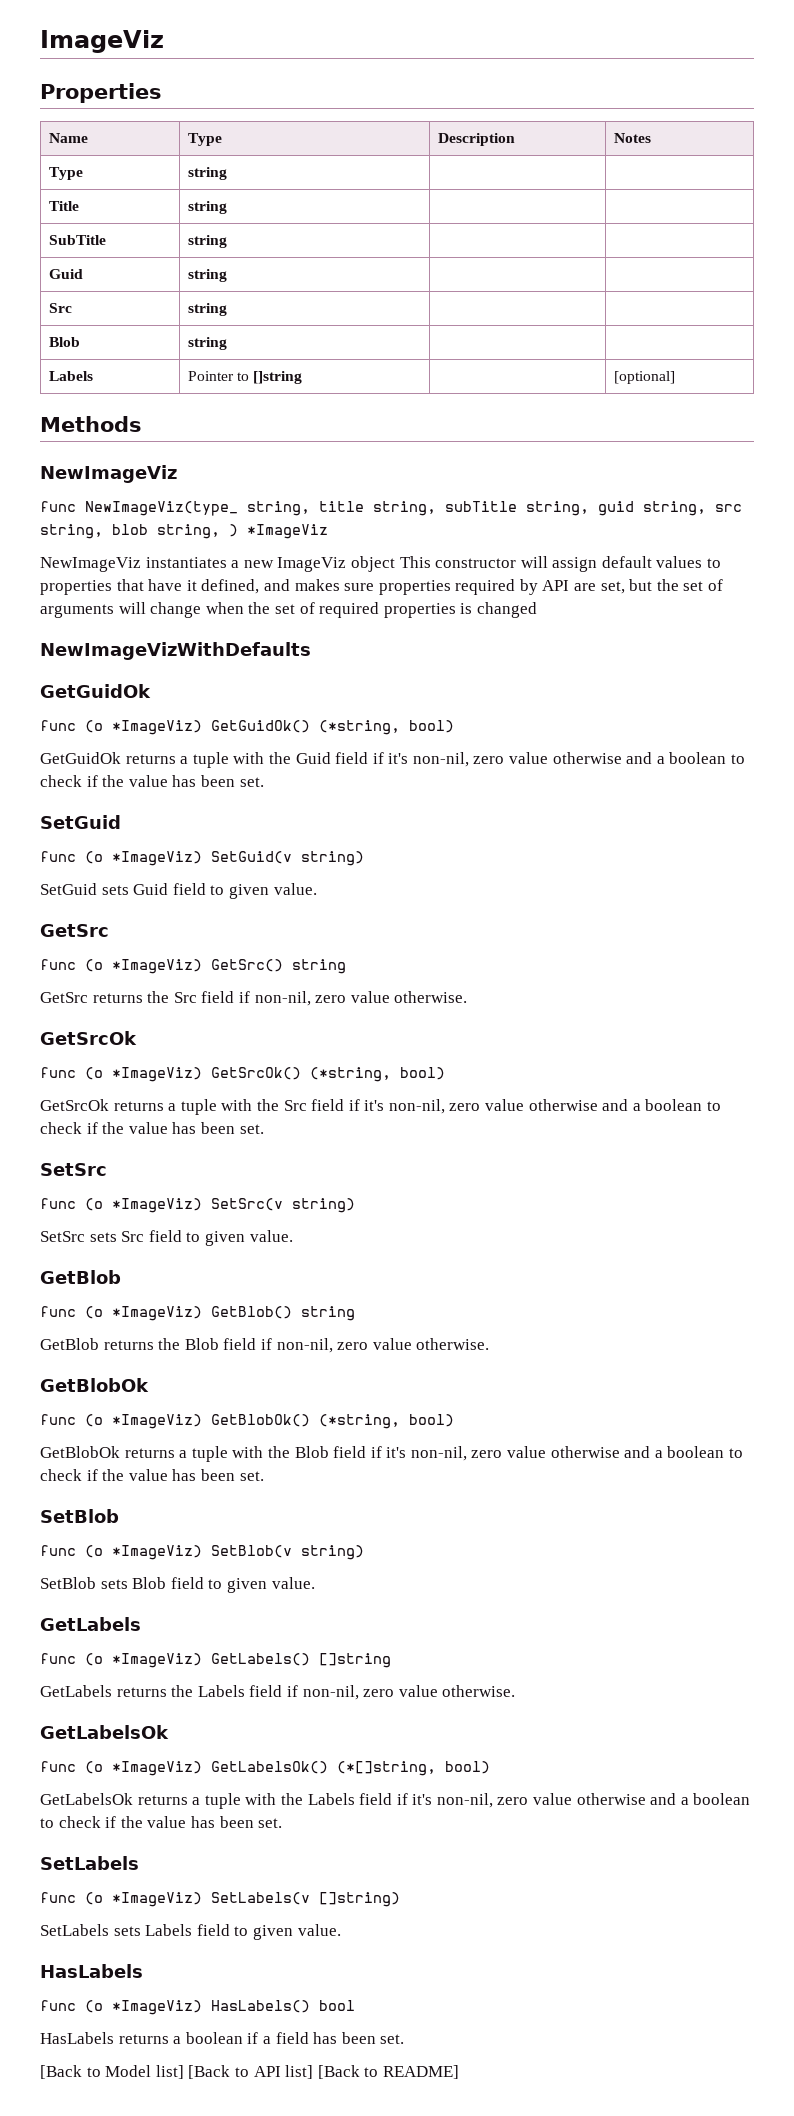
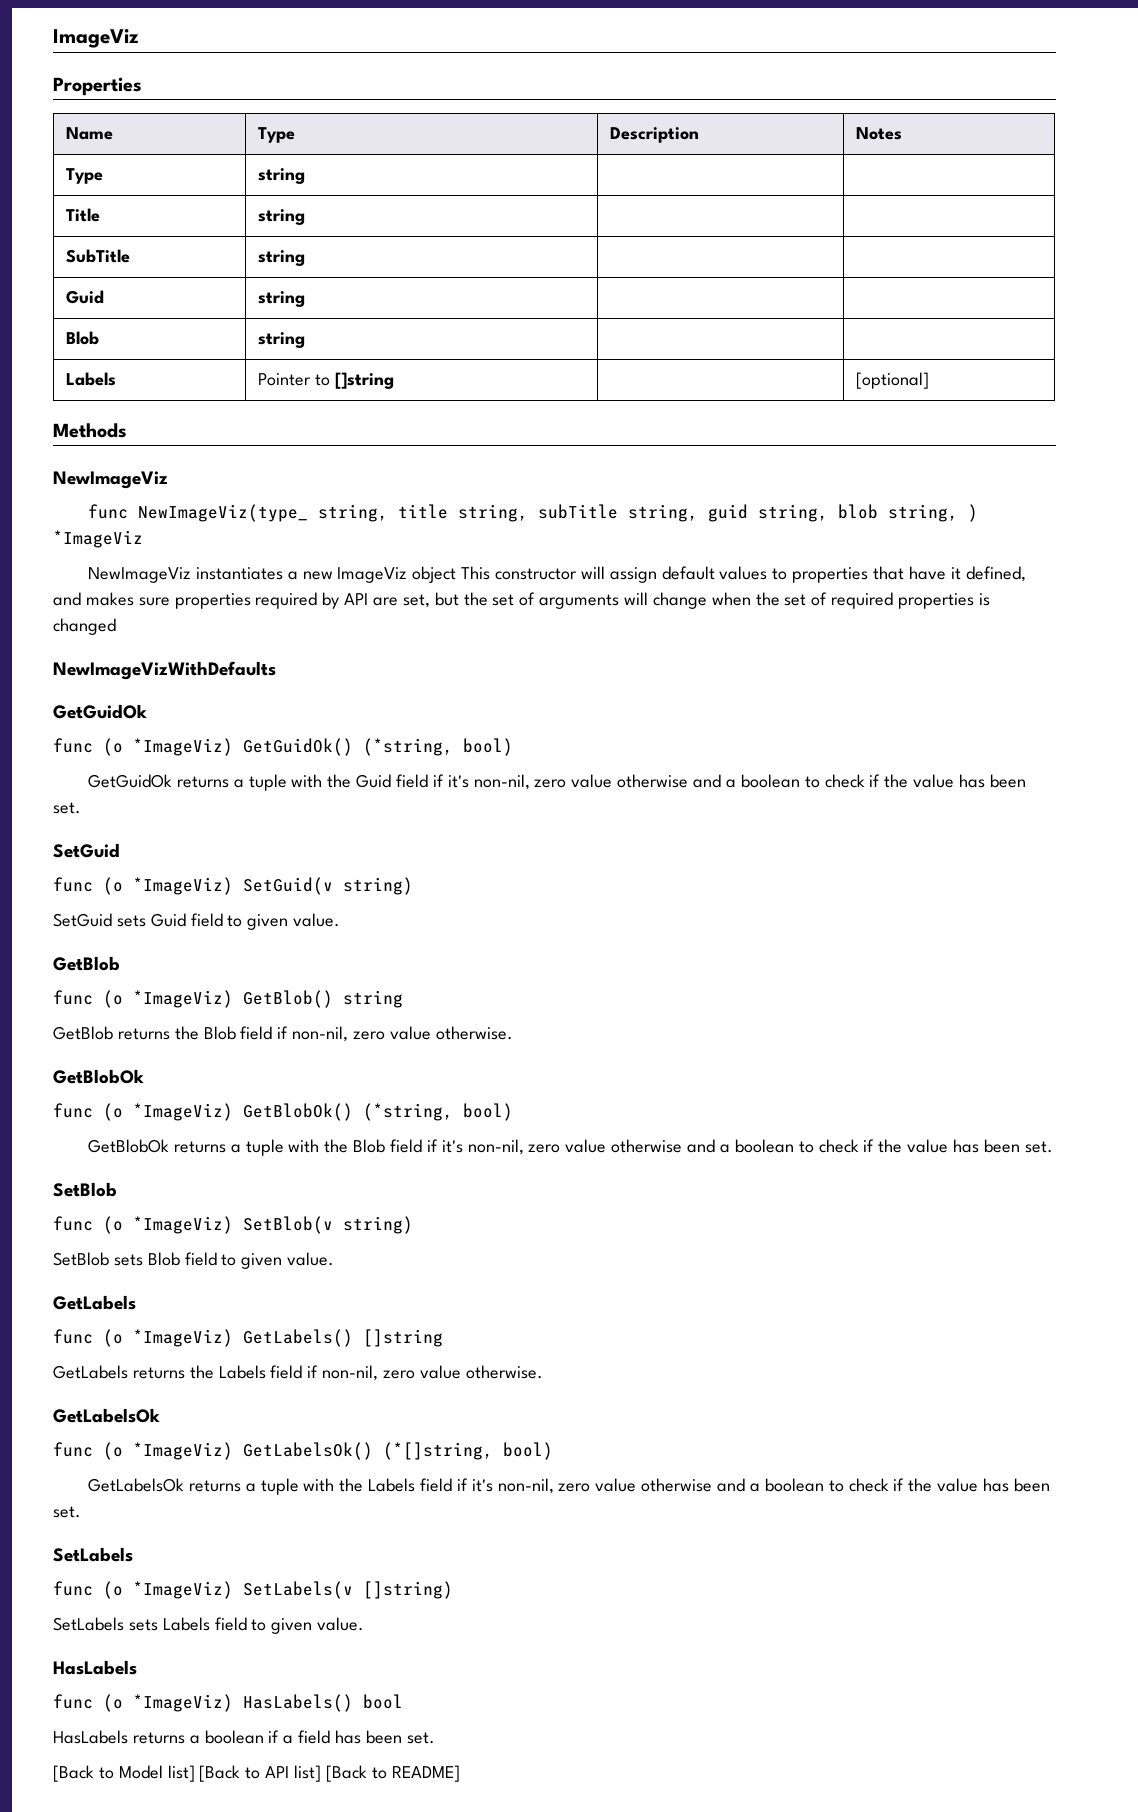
[48,303,72,313] [187,303,227,316] // Src | string | | -> (305, 299) none
[715,504,742,512] [40,524,103,539] src string, -> (829, 513) none
[40,924,109,937] [40,959,346,974] [40,991,468,1006] [40,1031,137,1045] [40,1067,445,1082] [40,1099,722,1115] [40,1122,264,1134] [40,1163,107,1176] [40,1198,355,1213] [40,1230,293,1246] // GetSrc // func (o *ImageViz) GetSrc() string // GetSrc returns the Src field if non-nil, zero value otherwise. // GetSrcOk // func (o *ImageViz) GetSrcOk() (*string, bool) // GetSrcOk returns a tuple with the Src field if it's non-nil, zero value otherwise and a boolean to check if the value has been set. // SetSrc // func (o *ImageViz) SetSrc(v string) // SetSrc sets Src field to given value. -> (341, 920) none

